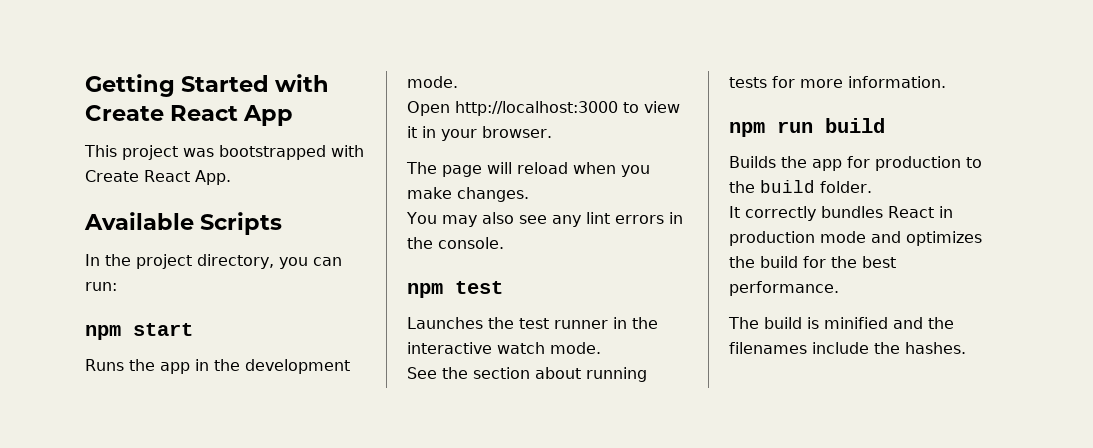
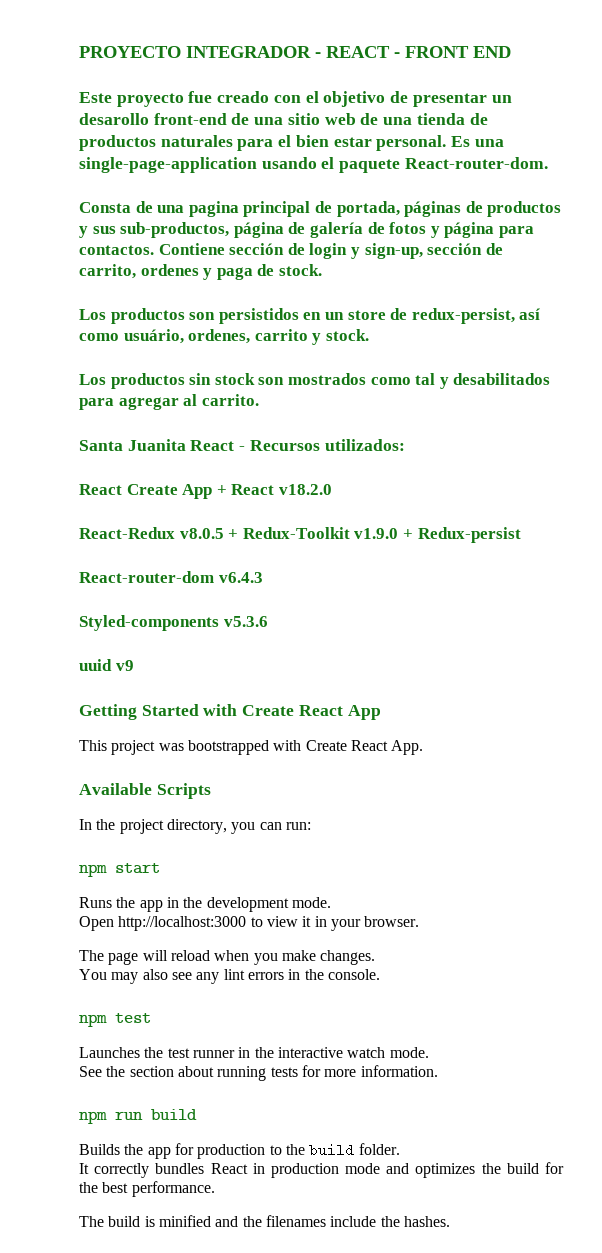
(85, 85) none -> [79,46,511,58] [79,91,512,107] [79,113,488,125] [79,135,504,151] [79,157,548,173] [79,201,562,217] [79,222,534,238] [79,243,503,259] [79,264,322,280] [79,308,541,324] [79,329,369,345] [79,373,551,389] [79,394,259,410] [79,439,405,451] [79,484,332,499] [79,527,521,543] [79,571,263,583] [79,615,268,631] [79,659,134,671] PROYECTO INTEGRADOR - REACT - FRONT END // Este proyecto fue creado con el objetivo de presentar un desarollo front-end de una sitio web de una tienda de productos naturales para el bien estar personal. Es una single-page-application usando el paquete React-router-dom. // Consta de una pagina principal de portada, páginas de productos y sus sub-productos, página de galería de fotos y página para contactos. Contiene sección de login y sign-up, sección de carrito, ordenes y paga de stock. // Los productos son persistidos en un store de redux-persist, así como usuário, ordenes, carrito y stock. // Los productos sin stock son mostrados como tal y desabilitados para agregar al carrito. // Santa Juanita React - Recursos utilizados: // React Create App + React v18.2.0 // React-Redux v8.0.5 + Redux-Toolkit v1.9.0 + Redux-persist // React-router-dom v6.4.3 // Styled-components v5.3.6 // uuid v9 //

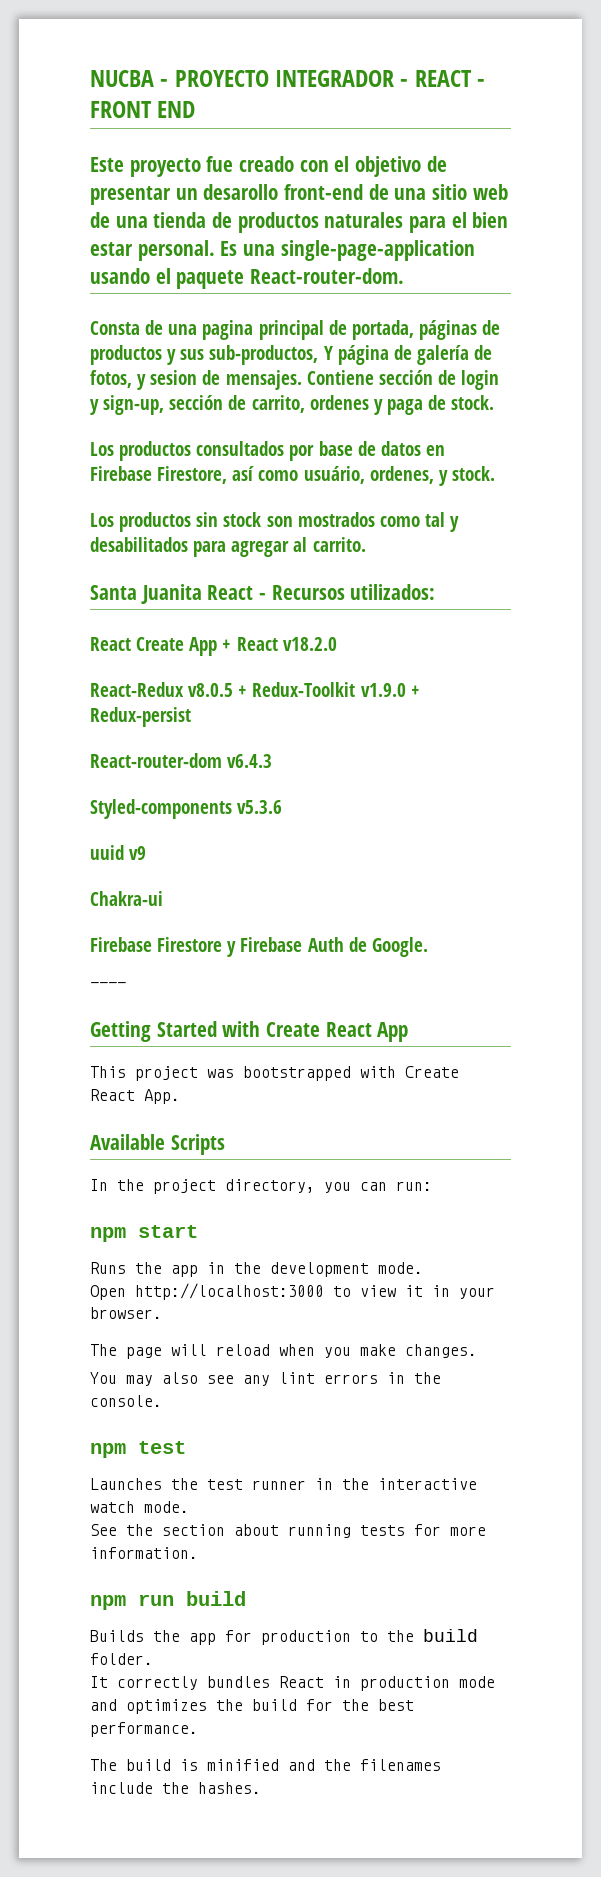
(79, 52) none -> [90,70,169,87] NUCBA -
(230, 230) none -> [323,346,333,360] Y
[389,222,534,238] [79,245,154,255] fotos y página para contactos. -> [90,370,302,390] fotos, y sesion de mensajes.
[189,308,515,324] son persistidos en un store de redux-persist, -> [196,441,445,461] [90,466,228,484] consultados por base de datos en Firebase Firestore,
[254,329,308,341] carrito -> (434, 475) none
(134, 665) none -> [90,891,163,906] [90,937,428,957] [90,982,126,988] // Chakra-ui // Firebase Firestore y Firebase Auth de Google. // ----

